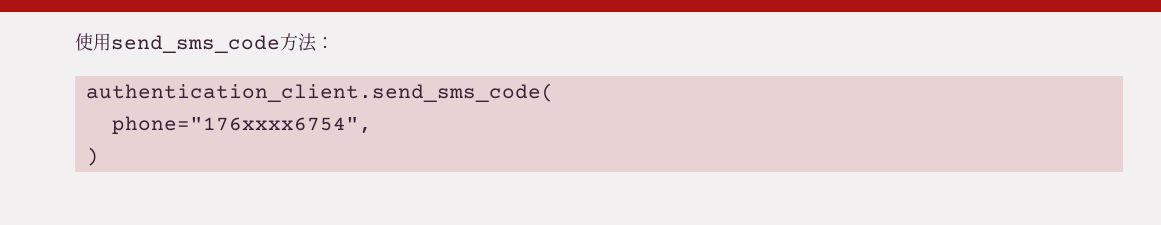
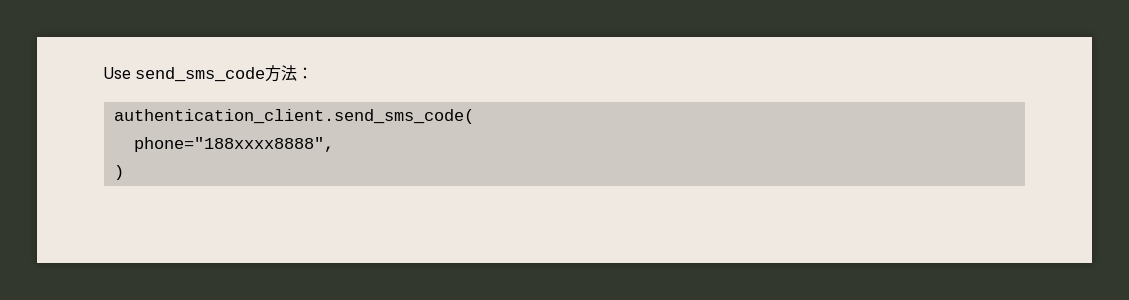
[75,33,111,51] 使用 -> [104,67,131,79] Use
[111,116,372,134] phone="176xxxx6754", -> [133,137,334,152] phone="188xxxx8888",

